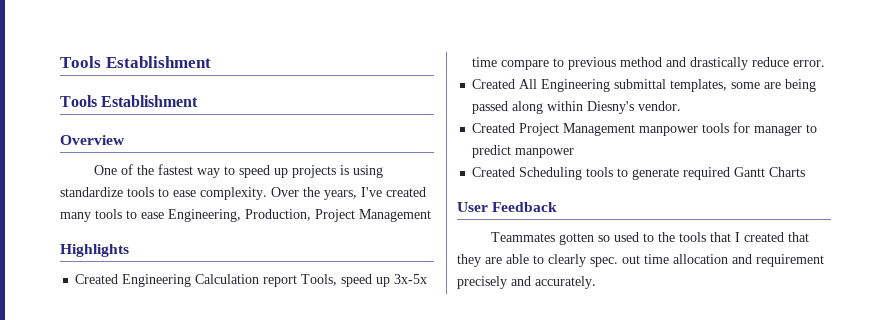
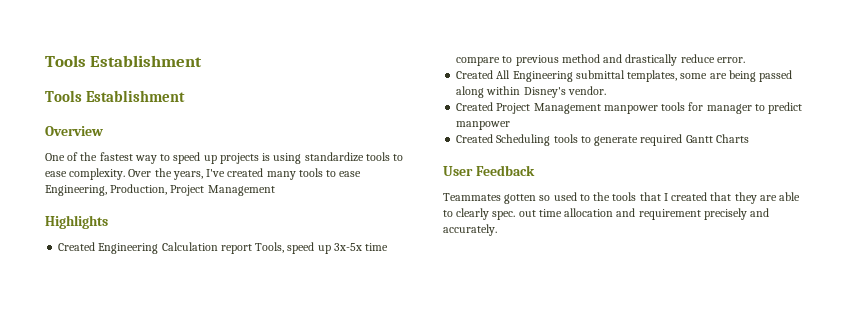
[587,101,635,114] Diesny's -> [523,87,566,98] Disney's

